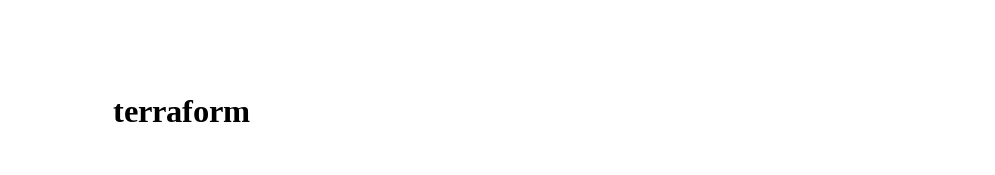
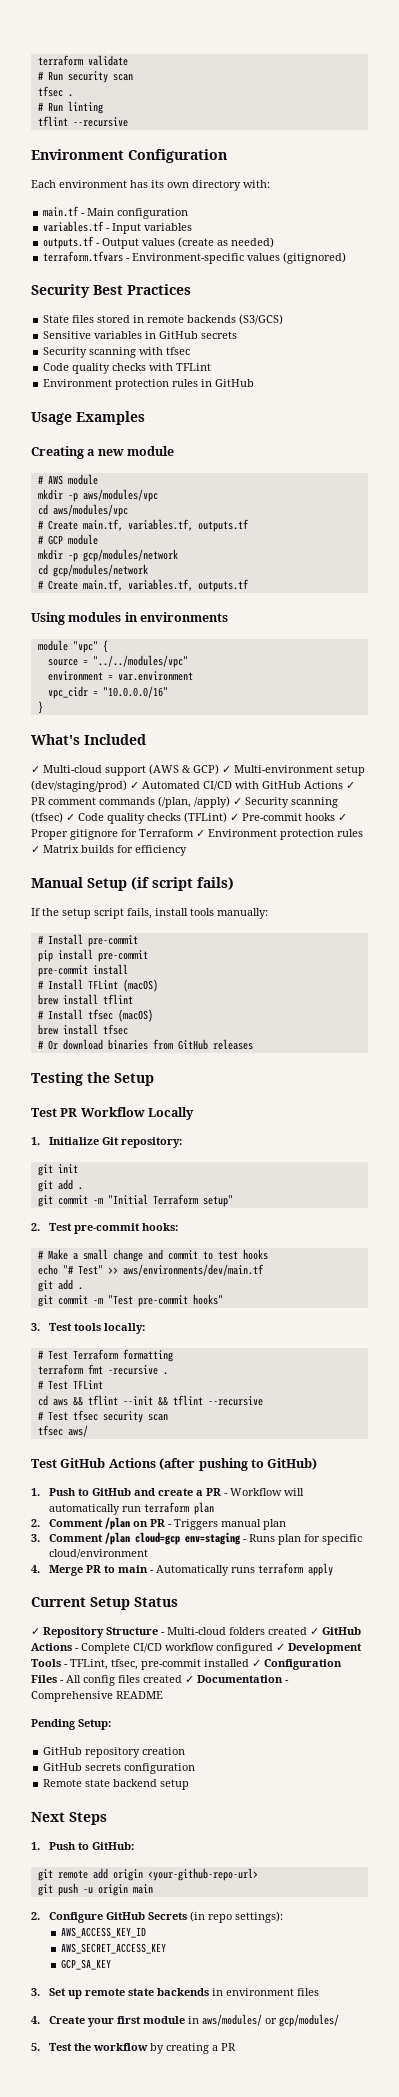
[113,100,250,122] terraform -> [37,55,128,66] [37,71,133,83] [37,86,73,97] [37,101,103,114] [37,116,128,127] [31,149,227,163] [31,180,270,191] [43,206,189,219] [43,221,193,234] [43,236,275,249] [43,251,347,264] [31,284,191,298] [43,314,284,325] [43,331,238,339] [43,347,191,358] [43,363,212,374] [43,379,255,390] [31,411,145,425] [31,446,175,459] [37,474,98,485] [37,489,158,502] [37,504,128,517] [37,519,249,532] [37,534,98,545] [37,549,178,562] [37,564,148,577] [37,579,249,592] [31,612,229,625] [37,640,108,653] [47,655,188,668] [47,671,193,681] [47,686,168,699] [37,701,43,714] [31,734,146,745] [31,764,365,776] [31,780,355,792] [31,796,338,808] [31,812,347,824] [31,829,363,840] [31,845,187,856] [31,877,234,891] [31,908,268,919] [37,934,138,947] [37,949,148,962] [37,964,128,977] [37,979,158,992] [37,994,133,1005] [37,1009,153,1022] [37,1024,128,1035] [37,1039,253,1050] [31,1072,154,1086] [31,1107,195,1120] [31,1137,182,1148] [37,1164,78,1176] [37,1179,83,1192] [37,1194,233,1207] [31,1223,178,1234] [37,1249,268,1262] [37,1264,264,1276] [37,1279,83,1292] [37,1294,223,1307] [31,1323,145,1334] [37,1349,173,1362] [37,1364,168,1375] [37,1380,103,1390] [37,1395,263,1406] [37,1410,168,1423] [37,1425,88,1437] [31,1458,318,1471] [31,1488,304,1496] [48,1502,214,1515] [31,1517,286,1530] [31,1532,362,1545] [48,1549,148,1559] [31,1563,333,1576] [31,1597,178,1610] [31,1627,361,1638] [31,1643,362,1654] [31,1659,342,1670] [31,1675,289,1686] [31,1691,163,1702] [31,1719,111,1730] [43,1747,186,1758] [43,1763,196,1774] [43,1779,190,1790] [31,1812,107,1825] [31,1842,134,1850] [37,1868,258,1881] [37,1883,153,1896] [31,1911,283,1923] [60,1927,146,1938] [60,1943,166,1954] [60,1959,111,1970] [31,1988,319,1999] [31,2014,339,2027] [31,2043,236,2054] terraform validate // # Run security scan // tfsec . // # Run linting // tflint --recursive // Environment Configuration // Each environment has its own directory with: // main.tf - Main configuration // variables.tf - Input variables // outputs.tf - Output values (create as needed) // terraform.tfvars - Environment-specific values (gitignored) // Security Best Practices // State files stored in remote backends (S3/GCS) // Sensitive variables in GitHub secrets // Security scanning with tfsec // Code quality checks with TFLint // Environment protection rules in GitHub // Usage Examples // Creating a new module // # AWS module // mkdir -p aws/modules/vpc // cd aws/modules/vpc // # Create main.tf, variables.tf, outputs.tf // # GCP module // mkdir -p gcp/modules/network // cd gcp/modules/network // # Create main.tf, variables.tf, outputs.tf // Using modules in environments // module "vpc" { // source = "../../modules/vpc" // environment = var.environment // vpc_cidr = "10.0.0.0/16" // } // What's Included // ✓ Multi-cloud support (AWS & GCP) ✓ Multi-environment setup (dev/staging/prod) ✓ Automated CI/CD with GitHub Actions ✓ PR comment commands (/plan, /apply) ✓ Security scanning (tfsec) ✓ Code quality checks (TFLint) ✓ Pre-commit hooks ✓ Proper gitignore for Terraform ✓ Environment protection rules ✓ Matrix builds for efficiency // Manual Setup (if script fails) // If the setup script fails, install tools manually: // # Install pre-commit // pip install pre-commit // pre-commit install // # Install TFLint (macOS) // brew install tflint // # Install tfsec (macOS) // brew install tfsec // # Or download binaries from GitHub releases // Testing the Setup // Test PR Workflow Locally // 1. Initialize Git repository: // git init // git add . // git commit -m "Initial Terraform setup" // 2. Test pre-commit hooks: // # Make a small change and commit to test hooks // echo "# Test" >> aws/environments/dev/main.tf // git add . // git commit -m "Test pre-commit hooks" // 3. Test tools locally: // # Test Terraform formatting // terraform fmt -recursive . // # Test TFLint // cd aws && tflint --init && tflint --recursive // # Test tfsec security scan // tfsec aws/ // Test GitHub Actions (after pushing to GitHub) // 1. Push to GitHub and create a PR - Workflow will automatically run terraform plan // 2. Comment /plan on PR - Triggers manual plan // 3. Comment /plan cloud=gcp env=staging - Runs plan for specific cloud/environment // 4. Merge PR to main - Automatically runs terraform apply // Current Setup Status // ✓ Repository Structure - Multi-cloud folders created ✓ GitHub Actions - Complete CI/CD workflow configured ✓ Development Tools - TFLint, tfsec, pre-commit installed ✓ Configuration Files - All config files created ✓ Documentation - Comprehensive README // Pending Setup: // GitHub repository creation // GitHub secrets configuration // Remote state backend setup // Next Steps // 1. Push to GitHub: // git remote add origin <your-github-repo-url> // git push -u origin main // 2. Configure GitHub Secrets (in repo settings): // AWS_ACCESS_KEY_ID // AWS_SECRET_ACCESS_KEY // GCP_SA_KEY // 3. Set up remote state backends in environment files // 4. Create your first module in aws/modules/ or gcp/modules/ // 5. Test the workflow by creating a PR

